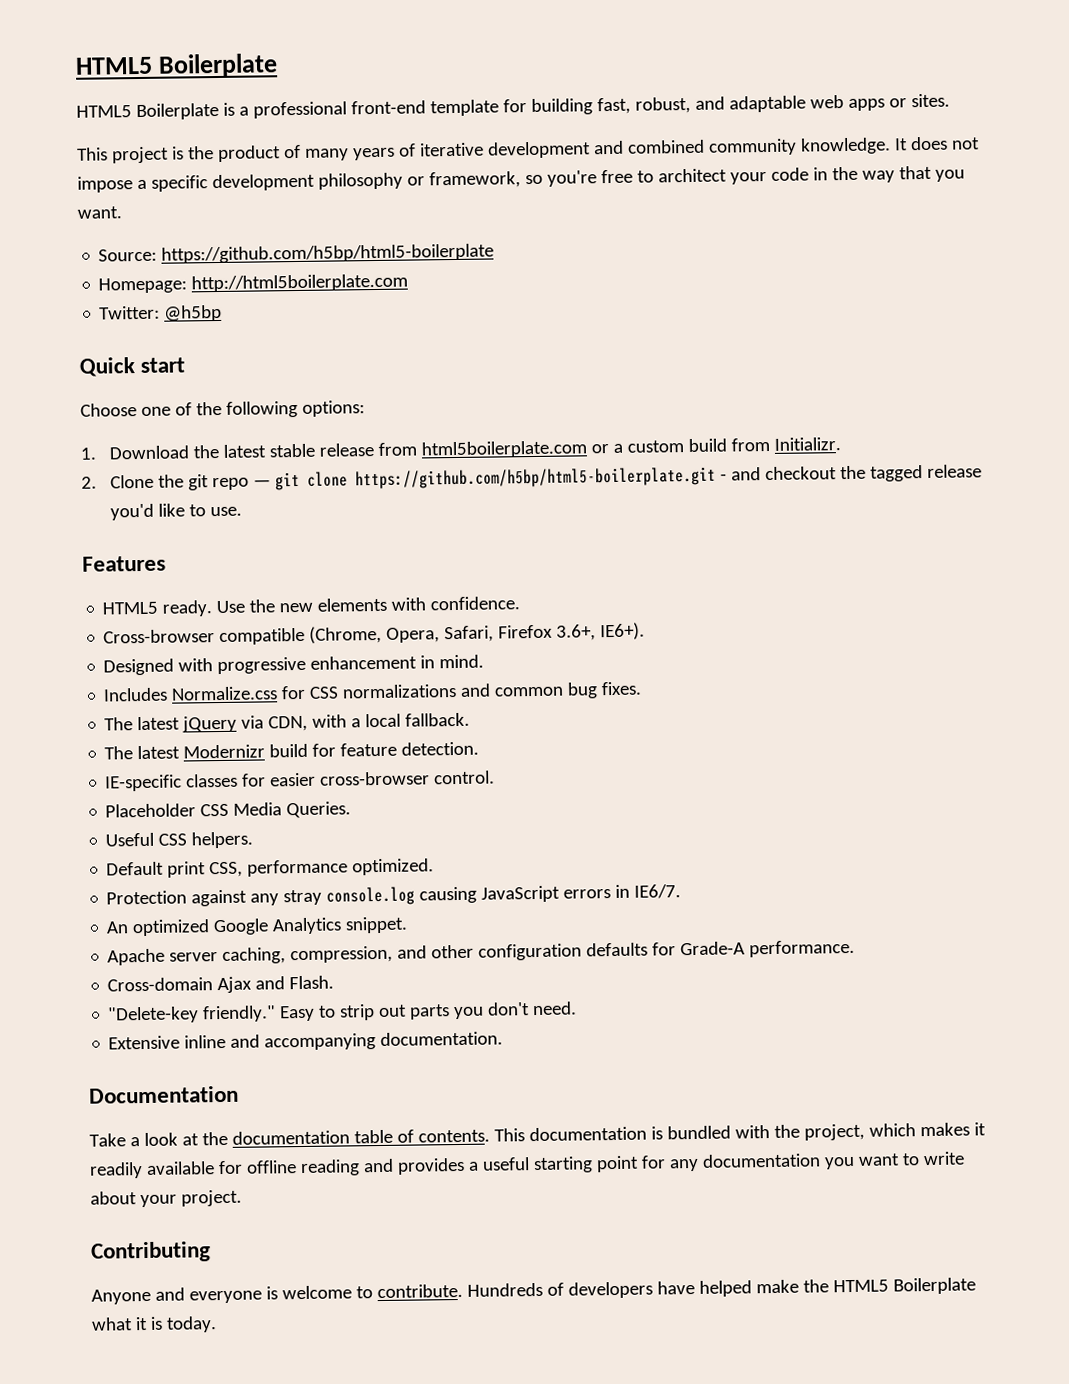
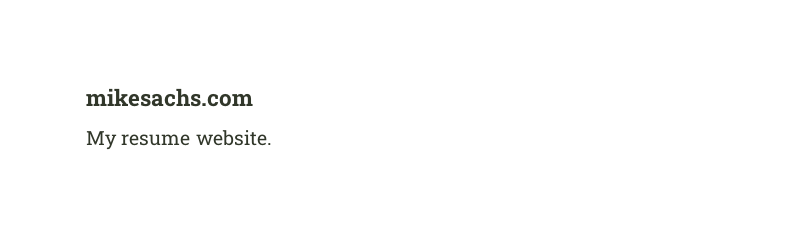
[75,53,279,78] [76,93,950,121] [77,136,980,164] [77,165,965,193] [77,206,122,219] [98,243,495,264] [98,273,409,294] [99,304,223,322] [79,357,186,377] [80,400,365,418] [80,437,841,460] [81,464,982,491] [109,503,242,521] [82,555,166,572] [102,596,521,617] [103,622,646,646] [103,654,485,676] [103,681,643,702] [104,712,471,733] [104,741,480,760] [105,770,496,792] [105,801,352,819] [105,831,254,849] [106,858,435,878] [106,884,682,907] [106,916,409,937] [107,939,856,966] [107,975,335,994] [107,1001,578,1024] [108,1031,504,1051] [89,1085,239,1104] [89,1122,986,1147] [89,1151,965,1179] [90,1189,242,1208] [90,1241,211,1263] [91,1277,976,1305] [91,1316,217,1333] HTML5 Boilerplate // HTML5 Boilerplate is a professional front-end template for building fast, robust, and adaptable web apps or sites. // This project is the product of many years of iterative development and combined community knowledge. It does not impose a specific development philosophy or framework, so you're free to architect your code in the way that you want. // Source: https://github.com/h5bp/html5-boilerplate // Homepage: http://html5boilerplate.com // Twitter: @h5bp // Quick start // Choose one of the following options: // 1. Download the latest stable release from html5boilerplate.com or a custom build from Initializr. // 2. Clone the git repo — git clone https://github.com/h5bp/html5-boilerplate.git - and checkout the tagged release you'd like to use. // Features // HTML5 ready. Use the new elements with confidence. // Cross-browser compatible (Chrome, Opera, Safari, Firefox 3.6+, IE6+). // Designed with progressive enhancement in mind. // Includes Normalize.css for CSS normalizations and common bug fixes. // The latest jQuery via CDN, with a local fallback. // The latest Modernizr build for feature detection. // IE-specific classes for easier cross-browser control. // Placeholder CSS Media Queries. // Useful CSS helpers. // Default print CSS, performance optimized. // Protection against any stray console.log causing JavaScript errors in IE6/7. // An optimized Google Analytics snippet. // Apache server caching, compression, and other configuration defaults for Grade-A performance. // Cross-domain Ajax and Flash. // "Delete-key friendly." Easy to strip out parts you don't need. // Extensive inline and accompanying documentation. // Documentation // Take a look at the documentation table of contents. This documentation is bundled with the project, which makes it readily available for offline reading and provides a useful starting point for any documentation you want to write about your project. // Contributing // Anyone and everyone is welcome to contribute. Hundreds of developers have helped make the HTML5 Boilerplate what it is today. -> [86,88,253,107] [86,130,272,150] mikesachs.com // My resume website.

